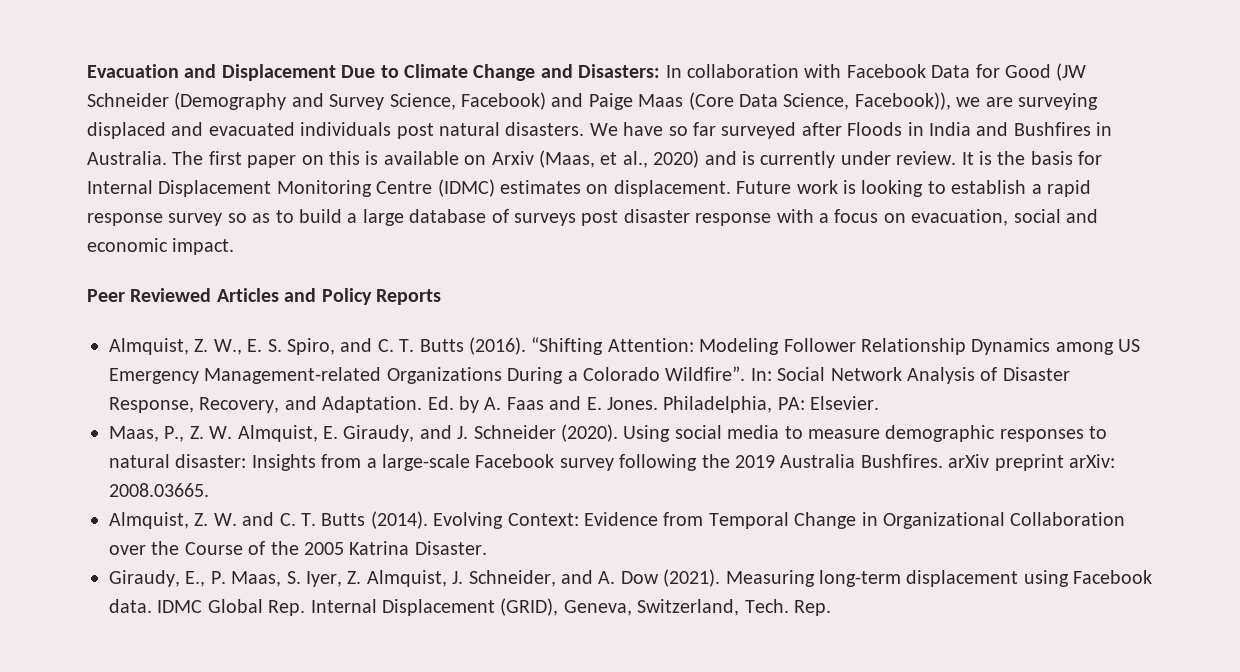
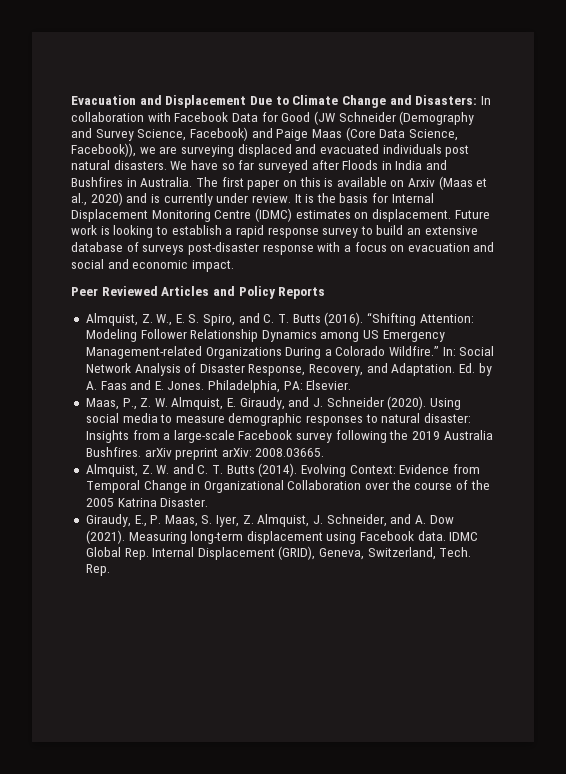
[538,150,595,168] (Maas, -> [438,176,473,190] (Maas
[227,209,404,226] so as to build a large -> [360,225,478,235] to build an extensive
[581,209,690,226] post disaster -> [187,242,259,255] post-disaster
[911,209,1009,226] evacuation, -> [407,242,495,252] evacuation and
[665,366,746,381] Wildfire”. -> [389,346,440,356] Wildfire.”
[184,542,243,555] Course -> [414,482,453,490] course

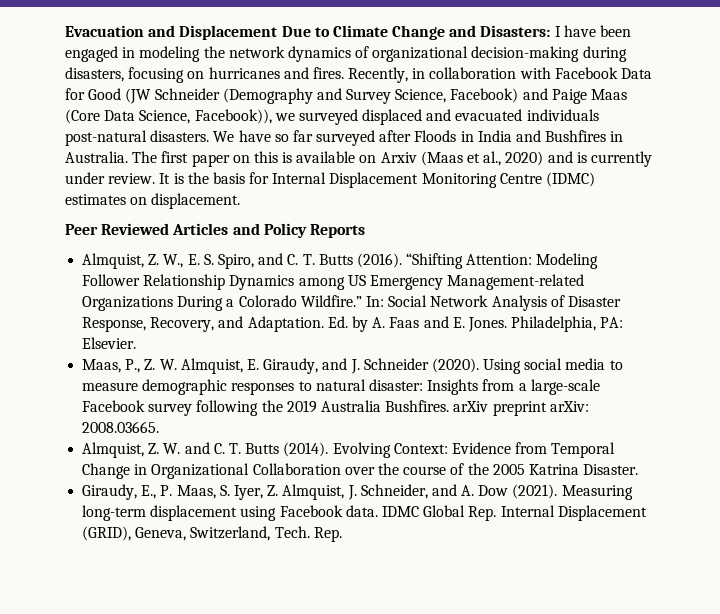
[480,96,491,105] In -> [554,25,632,37] [65,46,627,62] [65,67,426,83] I have been engaged in modeling the network dynamics of organizational decision-making during disasters, focusing on hurricanes and fires. Recently, in
[159,145,234,157] are surveying -> [298,109,358,125] surveyed
[445,145,470,157] [71,160,110,170] post natural -> [65,130,147,146] post-natural
[454,210,490,219] [71,225,478,238] [71,242,495,255] [71,259,234,272] Future work is looking to establish a rapid response survey to build an extensive database of surveys post-disaster response with a focus on evacuation and social and economic impact. -> (241, 201) none

